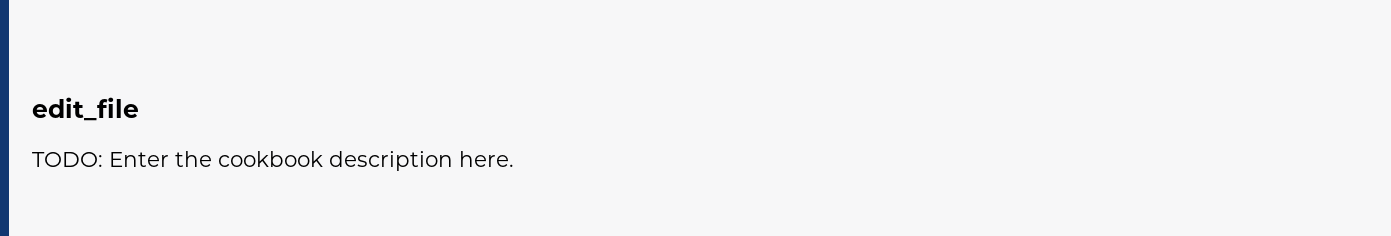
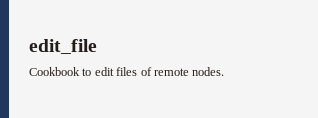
[32,151,514,171] TODO: Enter the cookbook description here. -> [29,67,225,76] Cookbook to edit files of remote nodes.

